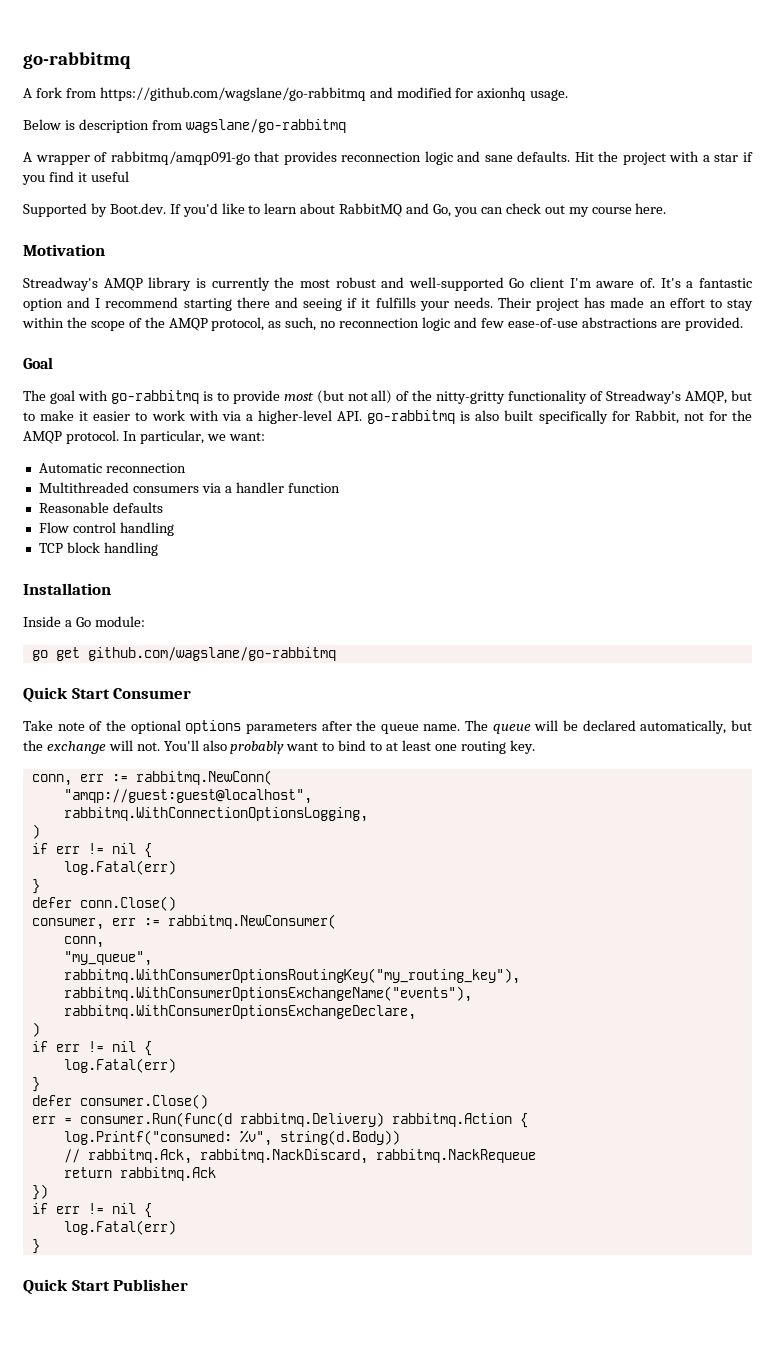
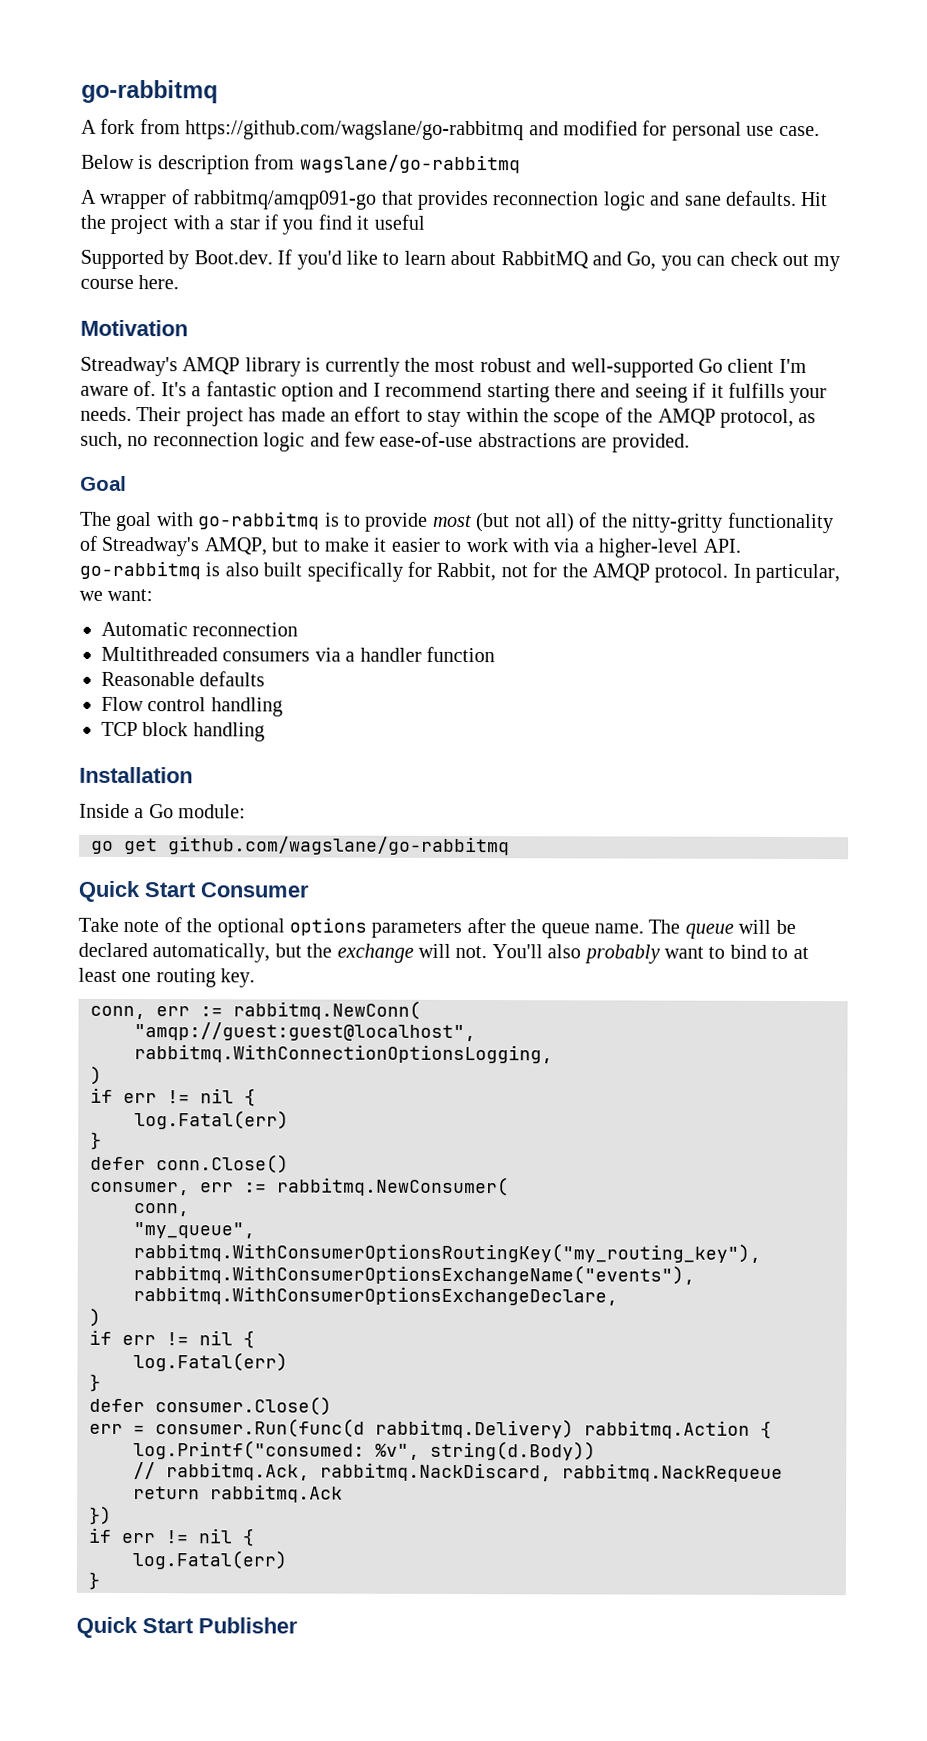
[477,87,569,101] axionhq usage. -> [671,121,820,141] personal use case.

